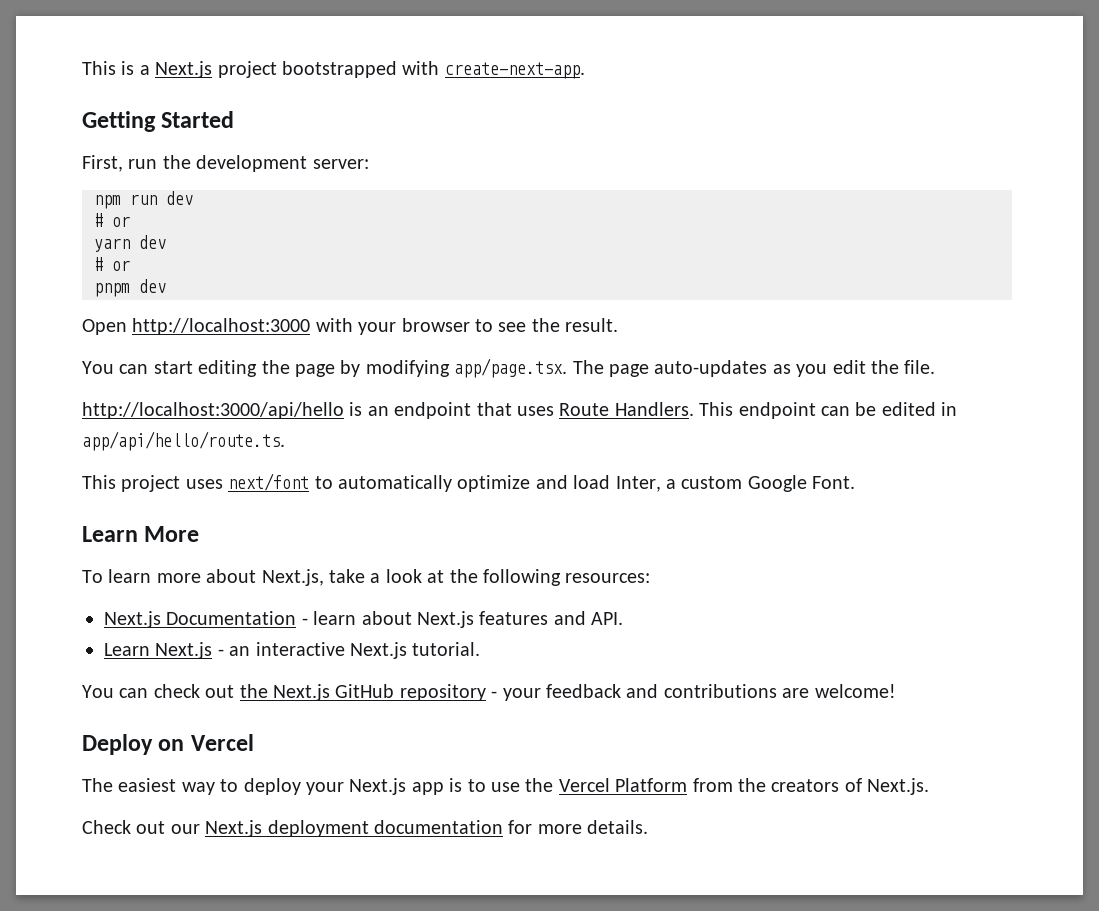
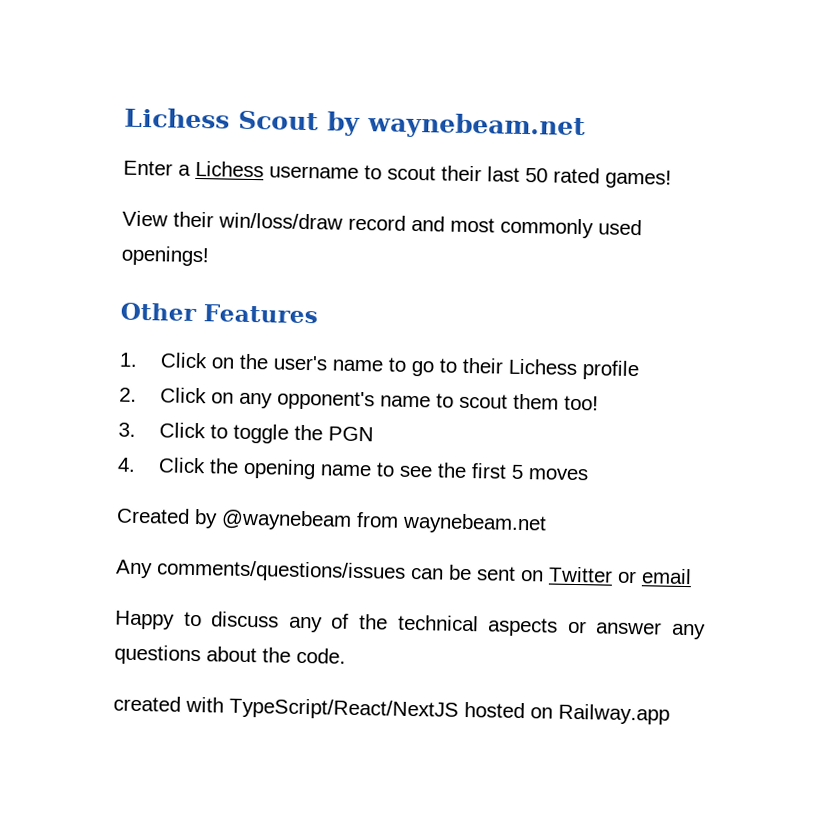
[82,61,585,79] [82,111,235,132] [82,155,369,172] [94,191,193,209] [94,213,130,227] [94,235,166,252] [94,257,130,271] [94,279,166,297] [82,318,619,335] [82,358,936,378] [82,402,958,419] [82,431,285,451] [82,473,856,492] [82,526,200,542] [82,569,651,586] [104,611,624,628] [104,642,481,659] [82,684,896,701] [82,734,254,755] [82,778,930,795] [82,820,649,837] This is a Next.js project bootstrapped with create-next-app. // Getting Started // First, run the development server: // npm run dev // # or // yarn dev // # or // pnpm dev // Open http://localhost:3000 with your browser to see the result. // You can start editing the page by modifying app/page.tsx. The page auto-updates as you edit the file. // http://localhost:3000/api/hello is an endpoint that uses Route Handlers. This endpoint can be edited in app/api/hello/route.ts. // This project uses next/font to automatically optimize and load Inter, a custom Google Font. // Learn More // To learn more about Next.js, take a look at the following resources: // Next.js Documentation - learn about Next.js features and API. // Learn Next.js - an interactive Next.js tutorial. // You can check out the Next.js GitHub repository - your feedback and contributions are welcome! // Deploy on Vercel // The easiest way to deploy your Next.js app is to use the Vercel Platform from the creators of Next.js. // Check out our Next.js deployment documentation for more details. -> [124,107,586,141] [123,160,672,189] [122,210,642,239] [121,245,210,267] [120,302,318,324] [119,352,639,381] [119,387,599,411] [118,422,374,444] [117,457,588,481] [116,507,547,535] [115,559,692,585] [114,610,707,640] [114,644,346,666] [113,695,670,725] Lichess Scout by waynebeam.net // Enter a Lichess username to scout their last 50 rated games! // View their win/loss/draw record and most commonly used openings! // Other Features // 1. Click on the user's name to go to their Lichess profile // 2. Click on any opponent's name to scout them too! // 3. Click to toggle the PGN // 4. Click the opening name to see the first 5 moves // Created by @waynebeam from waynebeam.net // Any comments/questions/issues can be sent on Twitter or email // Happy to discuss any of the technical aspects or answer any questions about the code. // created with TypeScript/React/NextJS hosted on Railway.app

